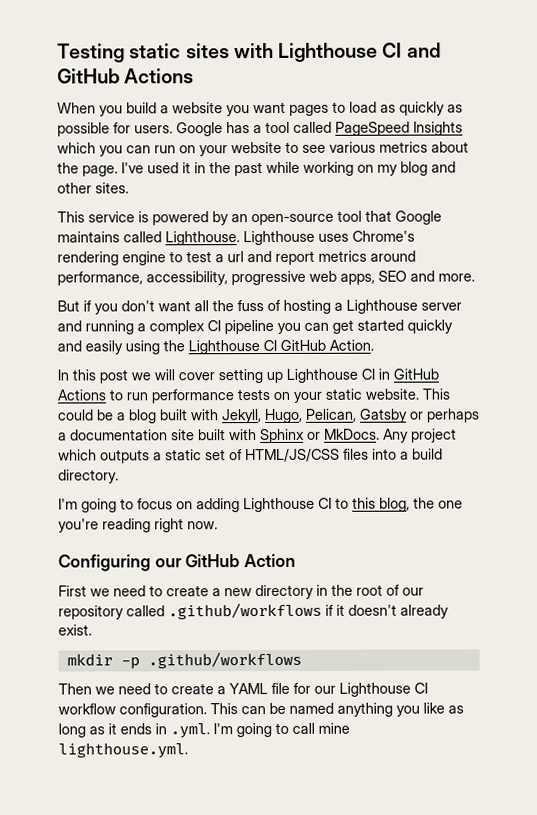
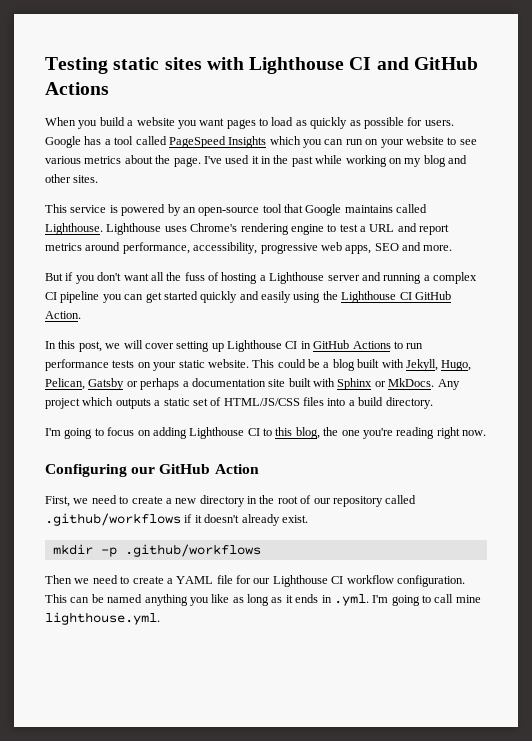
[227,251,244,263] url -> [369,224,395,232] URL
[99,369,128,384] post -> [78,341,102,352] post,
[58,585,87,597] First -> [45,496,70,507] First,

